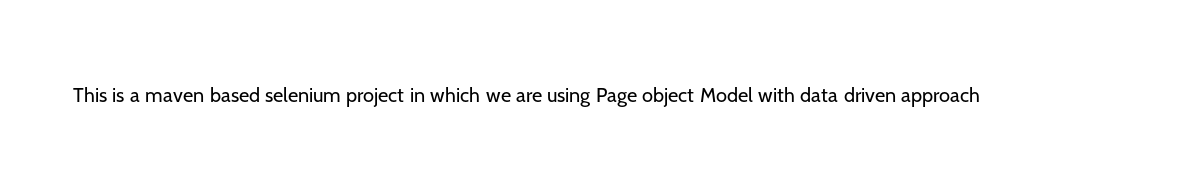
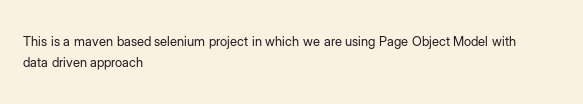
[642,87,695,107] object -> [411,36,450,49] Object

